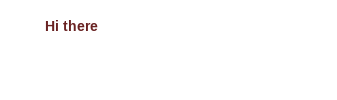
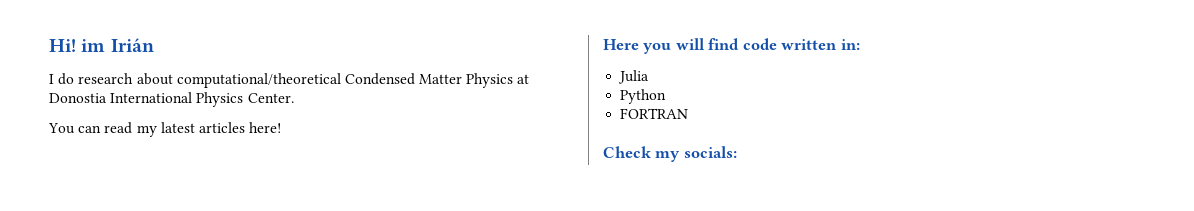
[45,20,98,31] Hi there -> [49,38,154,52] [49,73,530,88] [49,92,294,107] [48,122,282,137] [603,38,860,54] [618,70,650,84] [620,89,667,104] [620,108,689,119] [603,146,737,162] Hi! im Irián // I do research about computational/theoretical Condensed Matter Physics at Donostia International Physics Center. // You can read my latest articles here! // Here you will find code written in: // Julia // Python // FORTRAN // Check my socials:

